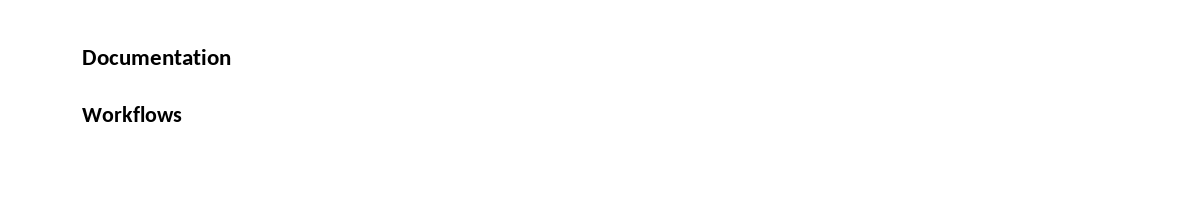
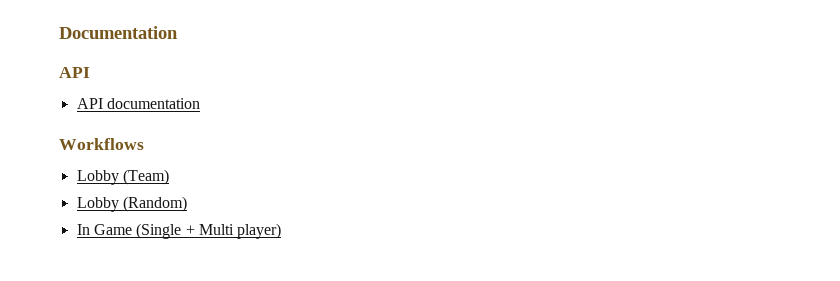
[82,106,182,122] Workflows -> [59,67,90,78] [76,98,200,109] [59,138,144,150] [76,169,169,185] [76,196,187,212] [76,223,282,239] API // API documentation // Workflows // Lobby (Team) // Lobby (Random) // In Game (Single + Multi player)

